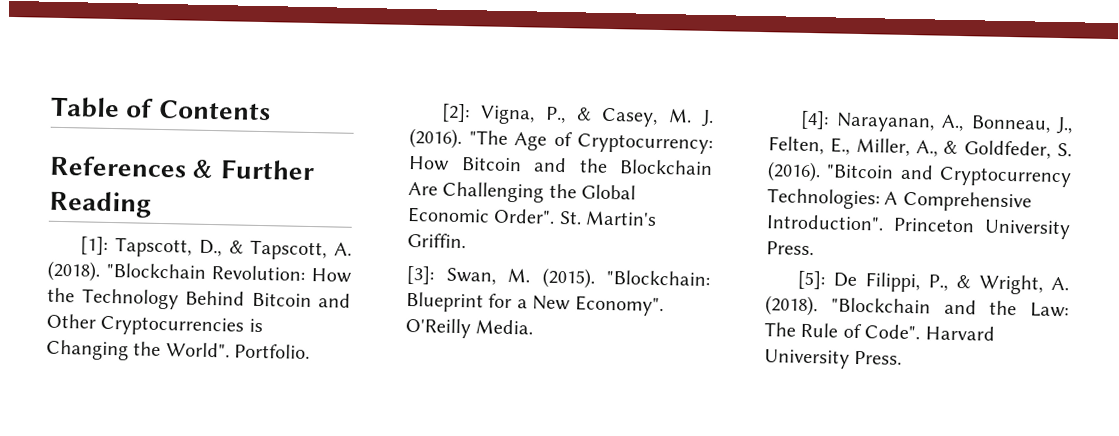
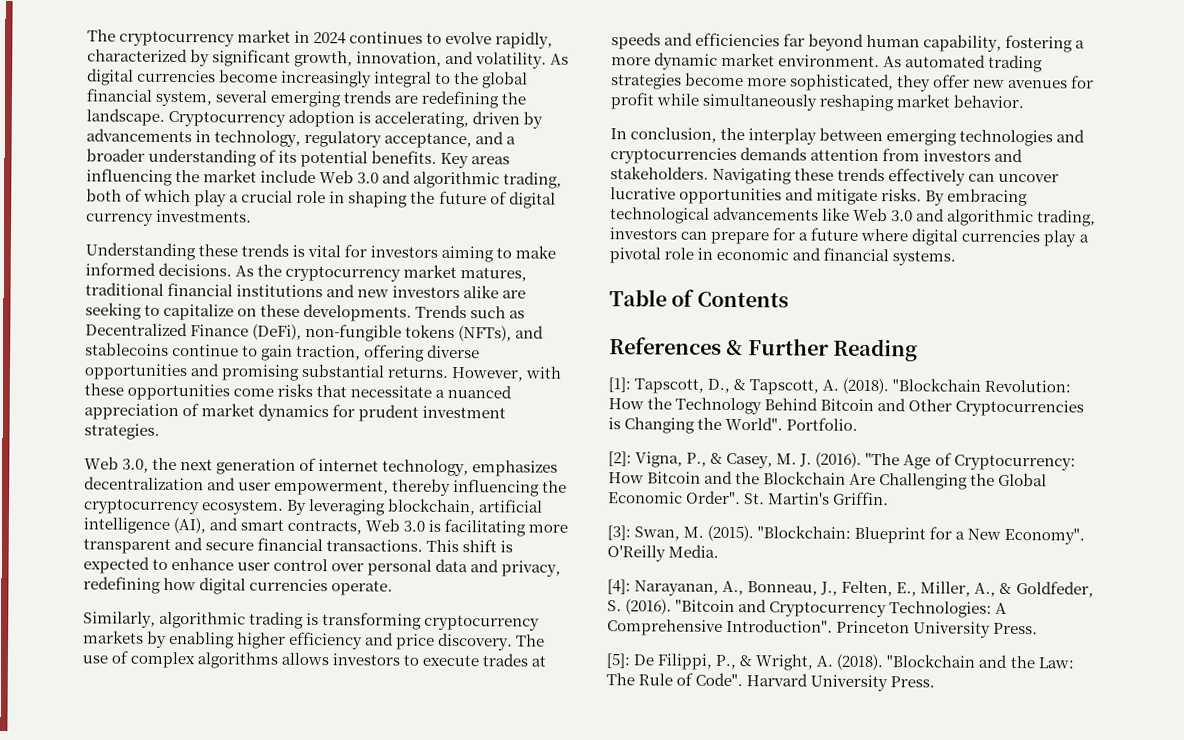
(50, 107) none -> [87,29,554,49] [87,48,570,69] [87,68,529,89] [86,88,527,109] [86,108,544,129] [86,128,517,149] [86,148,511,169] [86,168,563,189] [86,188,556,209] [86,209,253,226] [85,242,557,263] [85,262,528,282] [85,282,527,299] [85,302,526,322] [85,322,545,342] [85,342,481,362] [84,363,563,382] [84,383,513,401] [84,403,507,422] [84,423,160,440] [84,456,559,477] [84,476,568,497] [83,498,544,516] [83,517,569,537] [83,537,514,554] [83,556,562,577] [83,576,394,596] [83,611,541,631] [83,630,546,651] [82,650,547,669] [611,32,1086,53] [611,52,1044,73] [611,72,1095,92] [610,92,1025,112] [610,127,1086,147] [610,147,1024,165] [610,166,1060,186] [610,187,1029,207] [610,206,1097,227] [609,227,1089,247] [609,247,957,266] The cryptocurrency market in 2024 continues to evolve rapidly, characterized by significant growth, innovation, and volatility. As digital currencies become increasingly integral to the global financial system, several emerging trends are redefining the landscape. Cryptocurrency adoption is accelerating, driven by advancements in technology, regulatory acceptance, and a broader understanding of its potential benefits. Key areas influencing the market include Web 3.0 and algorithmic trading, both of which play a crucial role in shaping the future of digital currency investments. // Understanding these trends is vital for investors aiming to make informed decisions. As the cryptocurrency market matures, traditional financial institutions and new investors alike are seeking to capitalize on these developments. Trends such as Decentralized Finance (DeFi), non-fungible tokens (NFTs), and stablecoins continue to gain traction, offering diverse opportunities and promising substantial returns. However, with these opportunities come risks that necessitate a nuanced appreciation of market dynamics for prudent investment strategies. // Web 3.0, the next generation of internet technology, emphasizes decentralization and user empowerment, thereby influencing the cryptocurrency ecosystem. By leveraging blockchain, artificial intelligence (AI), and smart contracts, Web 3.0 is facilitating more transparent and secure financial transactions. This shift is expected to enhance user control over personal data and privacy, redefining how digital currencies operate. // Similarly, algorithmic trading is transforming cryptocurrency markets by enabling higher efficiency and price discovery. The use of complex algorithms allows investors to execute trades at speeds and efficiencies far beyond human capability, fostering a more dynamic market environment. As automated trading strategies become more sophisticated, they offer new avenues for profit while simultaneously reshaping market behavior. // In conclusion, the interplay between emerging technologies and cryptocurrencies demands attention from investors and stakeholders. Navigating these trends effectively can uncover lucrative opportunities and mitigate risks. By embracing technological advancements like Web 3.0 and algorithmic trading, investors can prepare for a future where digital currencies play a pivotal role in economic and financial systems. //

